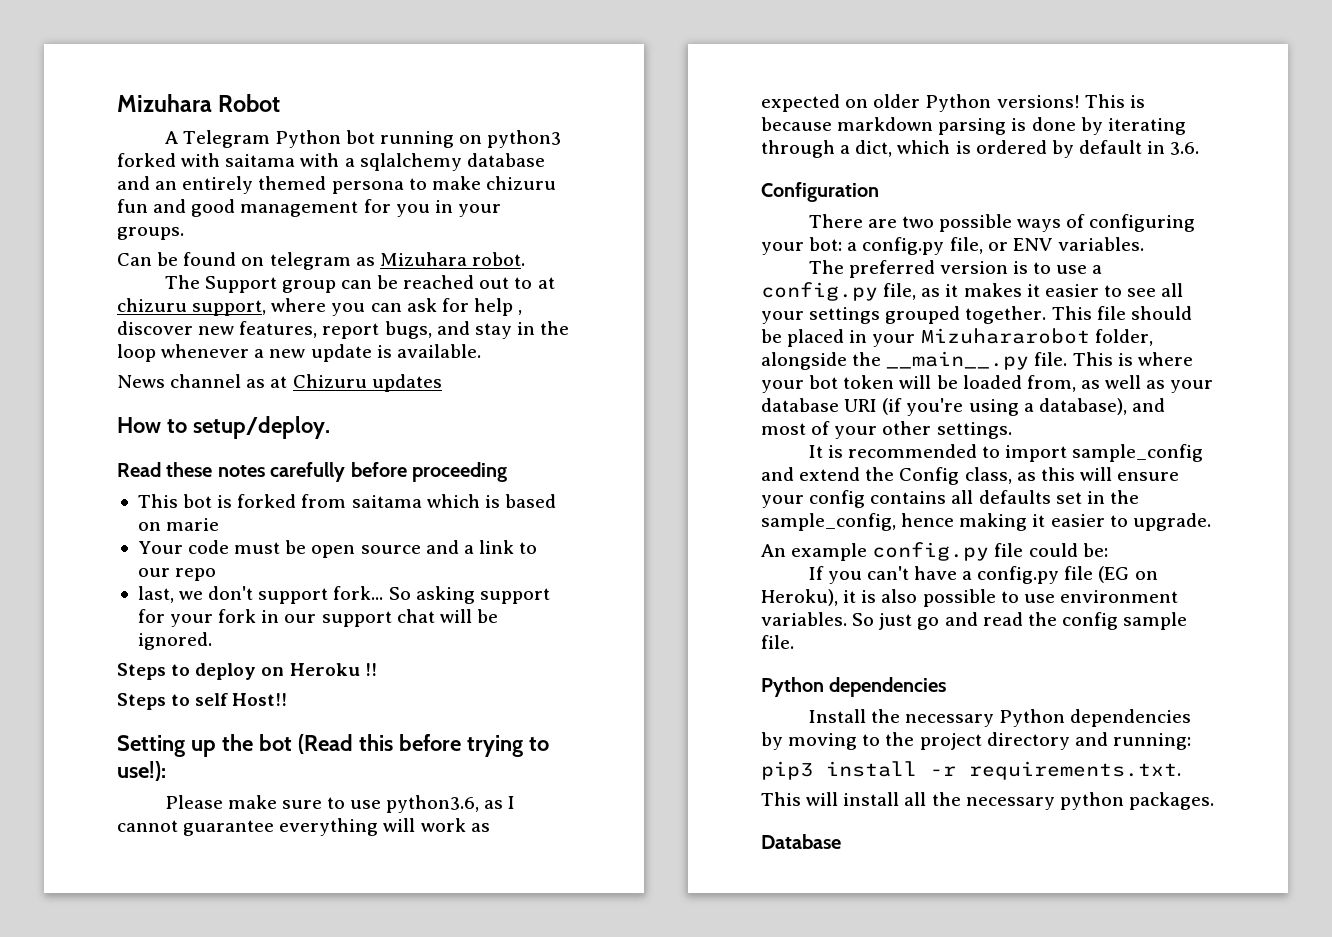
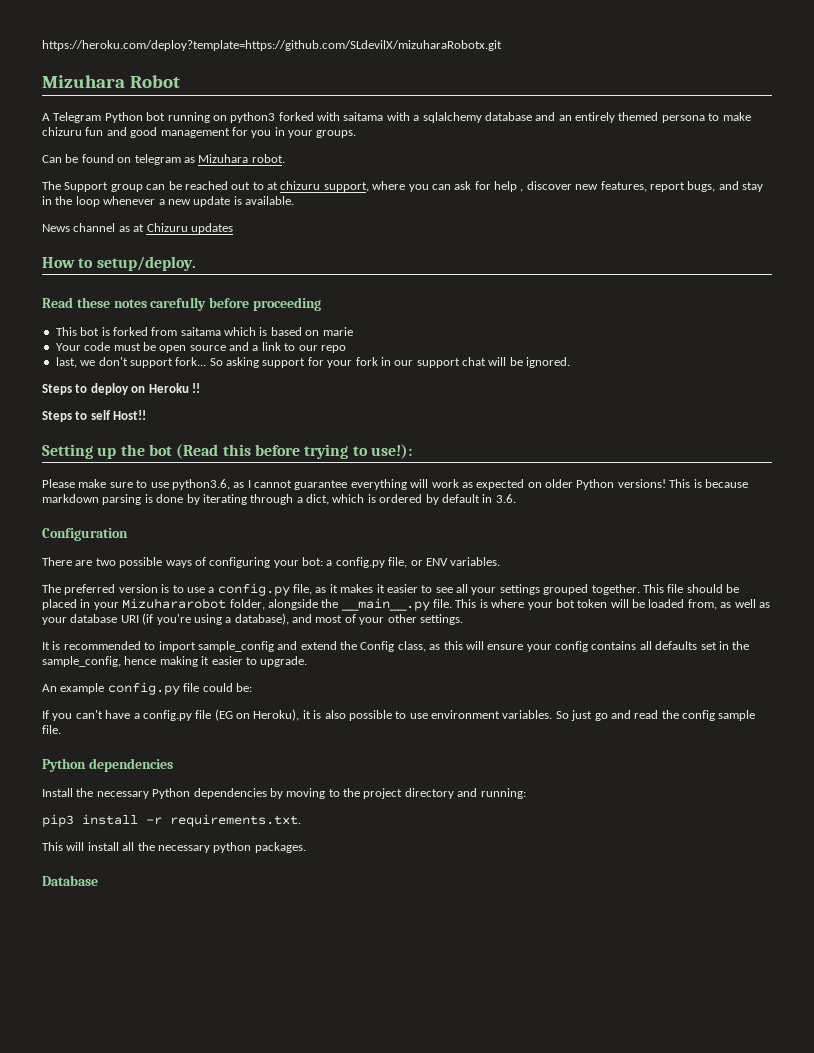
(117, 103) none -> [42,40,502,51] https://heroku.com/deploy?template=https://github.com/SLdevilX/mizuharaRobotx.git //

